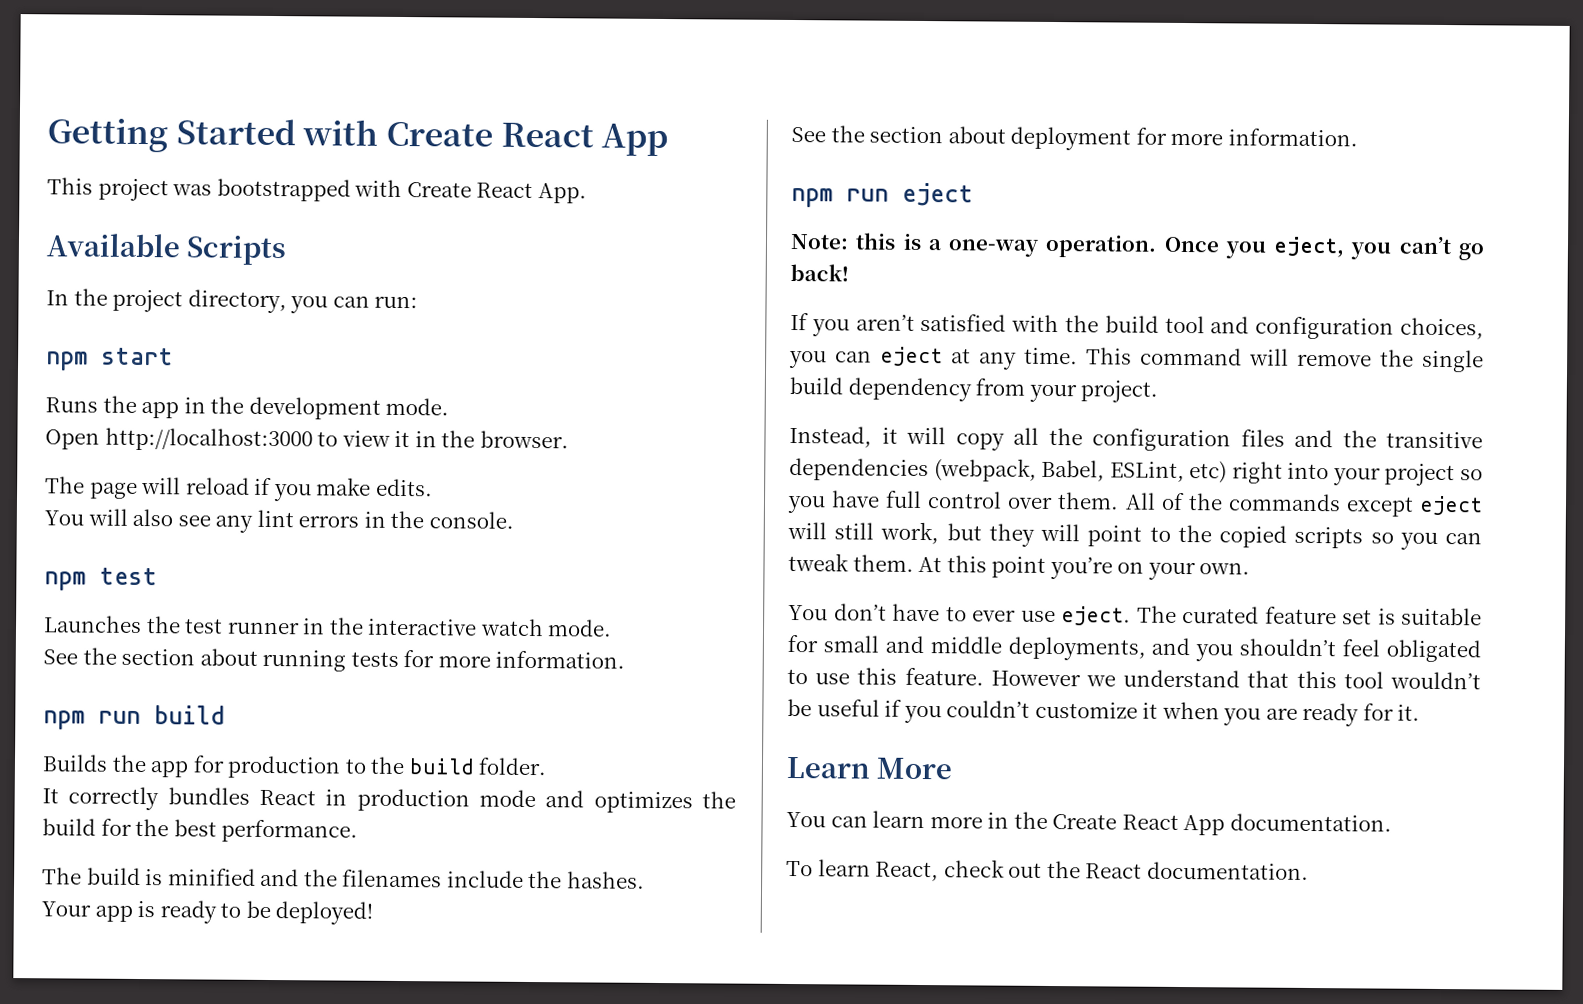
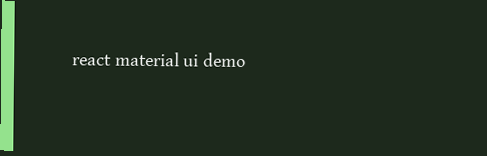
[47,118,669,157] [47,177,587,204] [46,233,288,266] [46,288,419,314] [45,347,174,371] [45,395,450,420] [45,427,569,452] [45,476,433,502] [44,508,514,533] [44,567,158,591] [43,615,613,637] [43,647,626,672] [43,705,225,730] [42,754,548,779] [42,786,736,814] [42,818,359,843] [42,867,645,889] [41,900,374,925] [791,125,1358,151] [791,182,974,208] [790,232,1485,261] [790,263,849,282] [790,312,1484,340] [789,346,1484,373] [789,376,1159,403] [789,425,1483,452] [789,457,1483,487] [787,490,1483,517] [787,521,1483,550] [788,552,1251,581] [788,603,1482,626] [787,634,1481,663] [787,667,1481,690] [787,698,1421,727] [786,756,954,780] [786,810,1392,836] [786,859,1309,882] Getting Started with Create React App // This project was bootstrapped with Create React App. // Available Scripts // In the project directory, you can run: // npm start // Runs the app in the development mode. // Open http://localhost:3000 to view it in the browser. // The page will reload if you make edits. // You will also see any lint errors in the console. // npm test // Launches the test runner in the interactive watch mode. // See the section about running tests for more information. // npm run build // Builds the app for production to the build folder. // It correctly bundles React in production mode and optimizes the build for the best performance. // The build is minified and the filenames include the hashes. // Your app is ready to be deployed! // See the section about deployment for more information. // npm run eject // Note: this is a one-way operation. Once you eject, you can’t go back! // If you aren’t satisfied with the build tool and configuration choices, you can eject at any time. This command will remove the single build dependency from your project. // Instead, it will copy all the configuration files and the transitive dependencies (webpack, Babel, ESLint, etc) right into your project so you have full control over them. All of the commands except eject will still work, but they will point to the copied scripts so you can tweak them. At this point you’re on your own. // You don’t have to ever use eject. The curated feature set is suitable for small and middle deployments, and you shouldn’t feel obligated to use this feature. However we understand that this tool wouldn’t be useful if you couldn’t customize it when you are ready for it. // Learn More // You can learn more in the Create React App documentation. // To learn React, check out the React documentation. -> [72,51,247,68] react material ui demo

